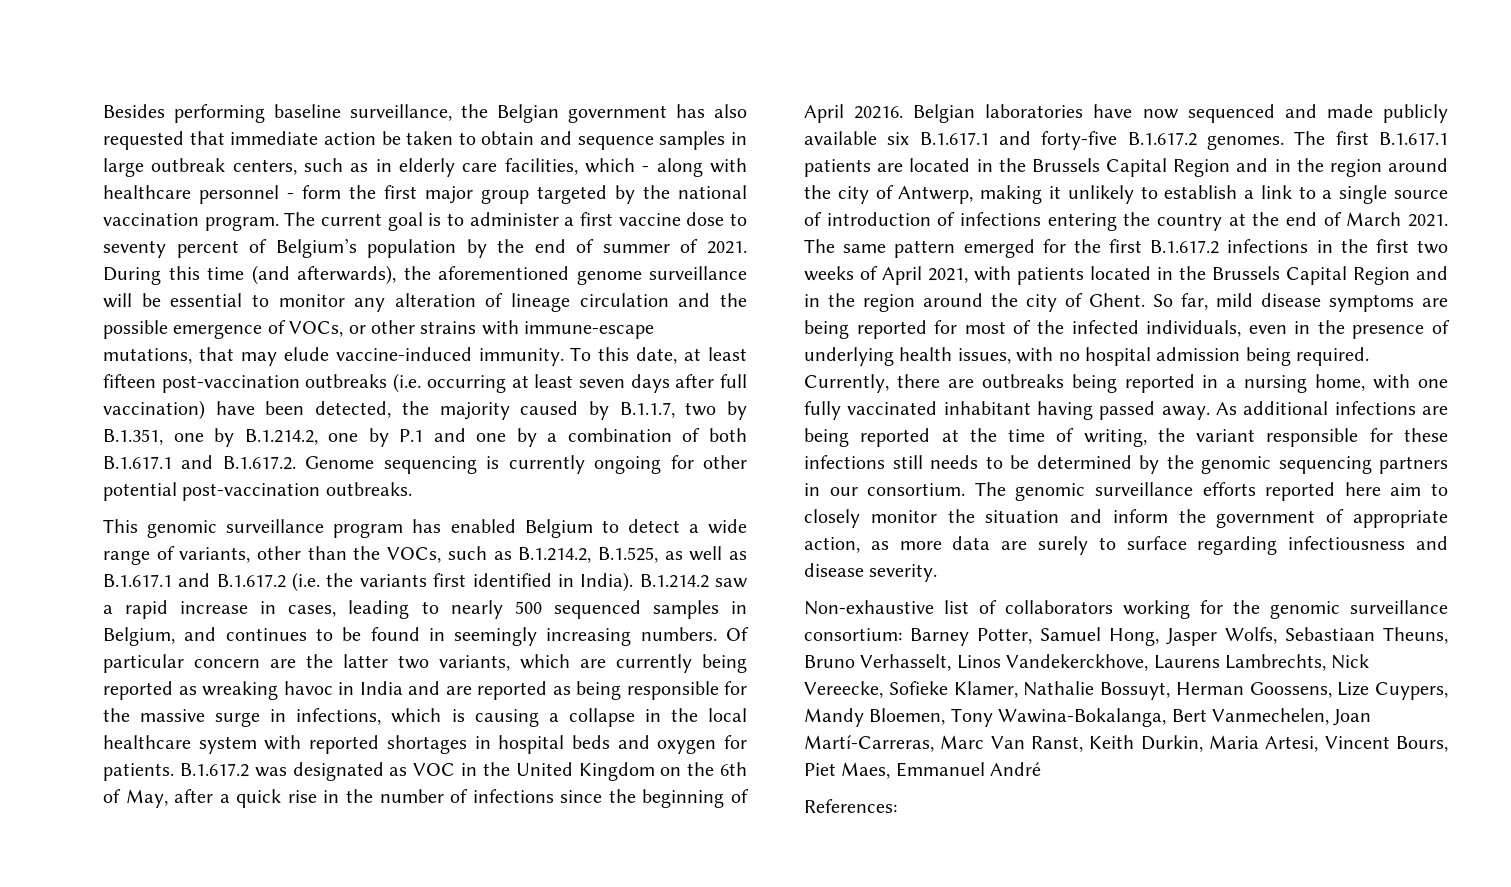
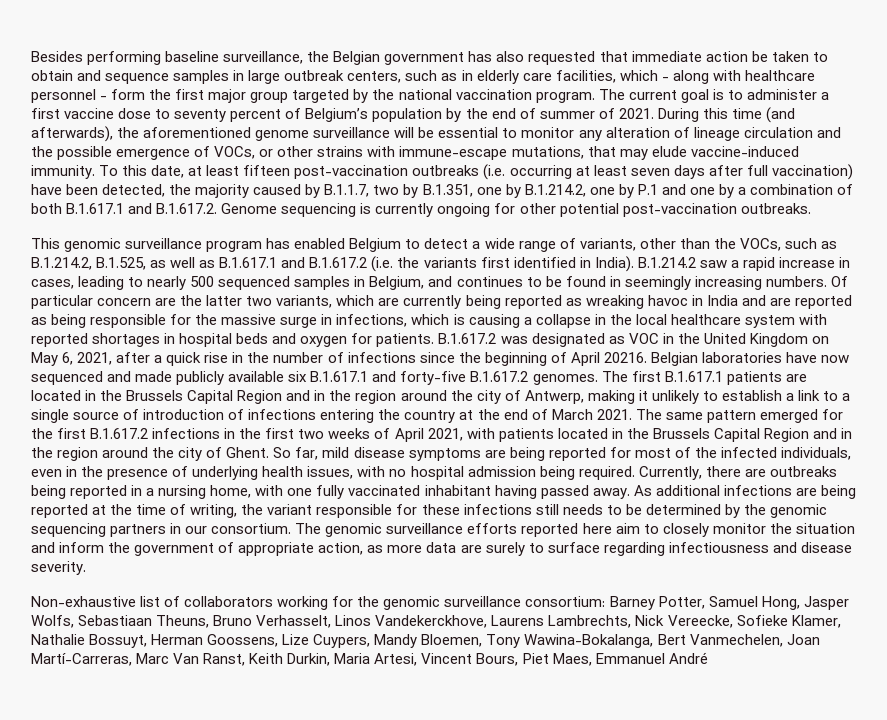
[687,762,747,776] [103,789,168,808] the 6th of May, -> [31,352,113,366] May 6, 2021,
[804,799,897,813] // References: -> (708, 658) none

